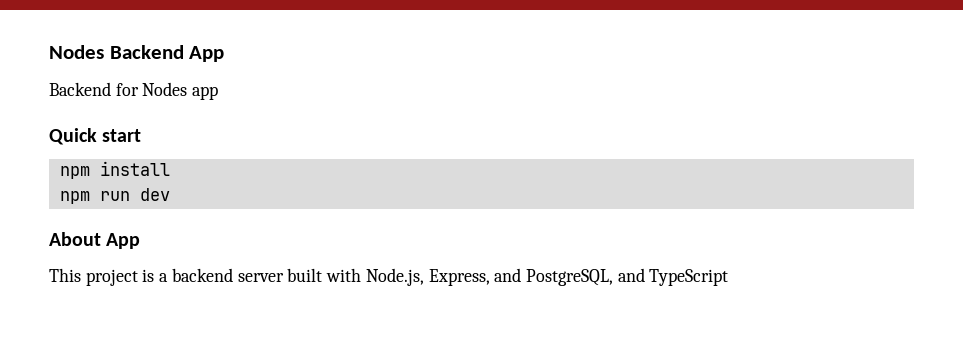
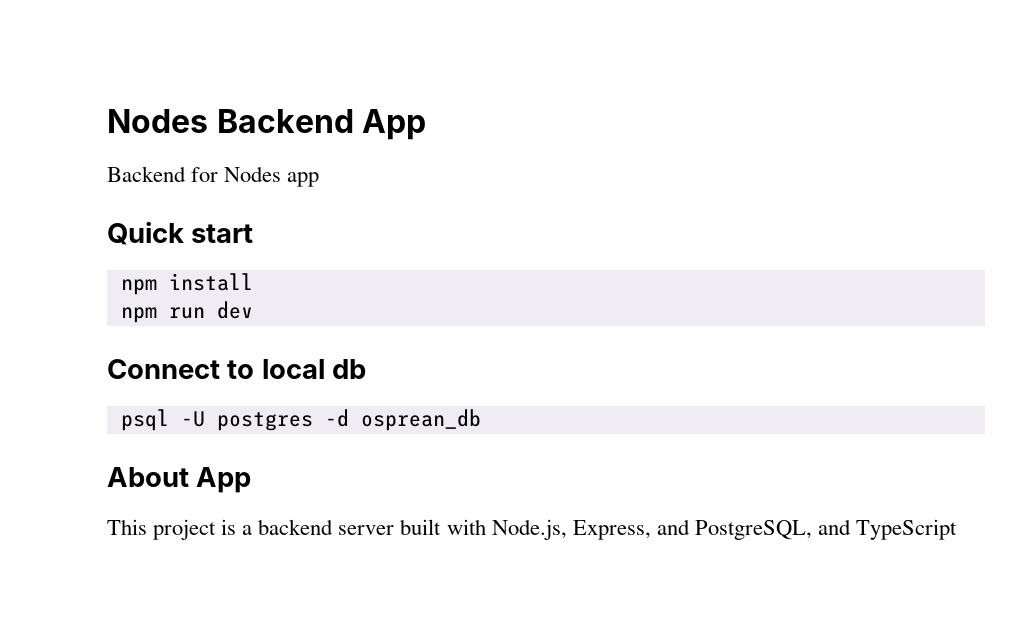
(170, 194) none -> [107,359,367,379] [120,409,481,431] // Connect to local db // psql -U postgres -d osprean_db

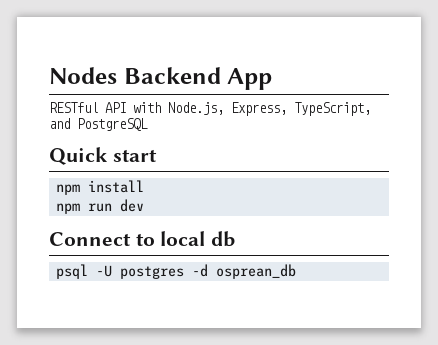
[107,166,320,187] Backend for Nodes app -> [49,102,371,116] [49,118,148,131] RESTful API with Node.js, Express, TypeScript, and PostgreSQL
[107,467,252,493] [107,519,957,540] // About App // This project is a backend server built with Node.js, Express, and PostgreSQL, and TypeScript -> (296, 271) none

